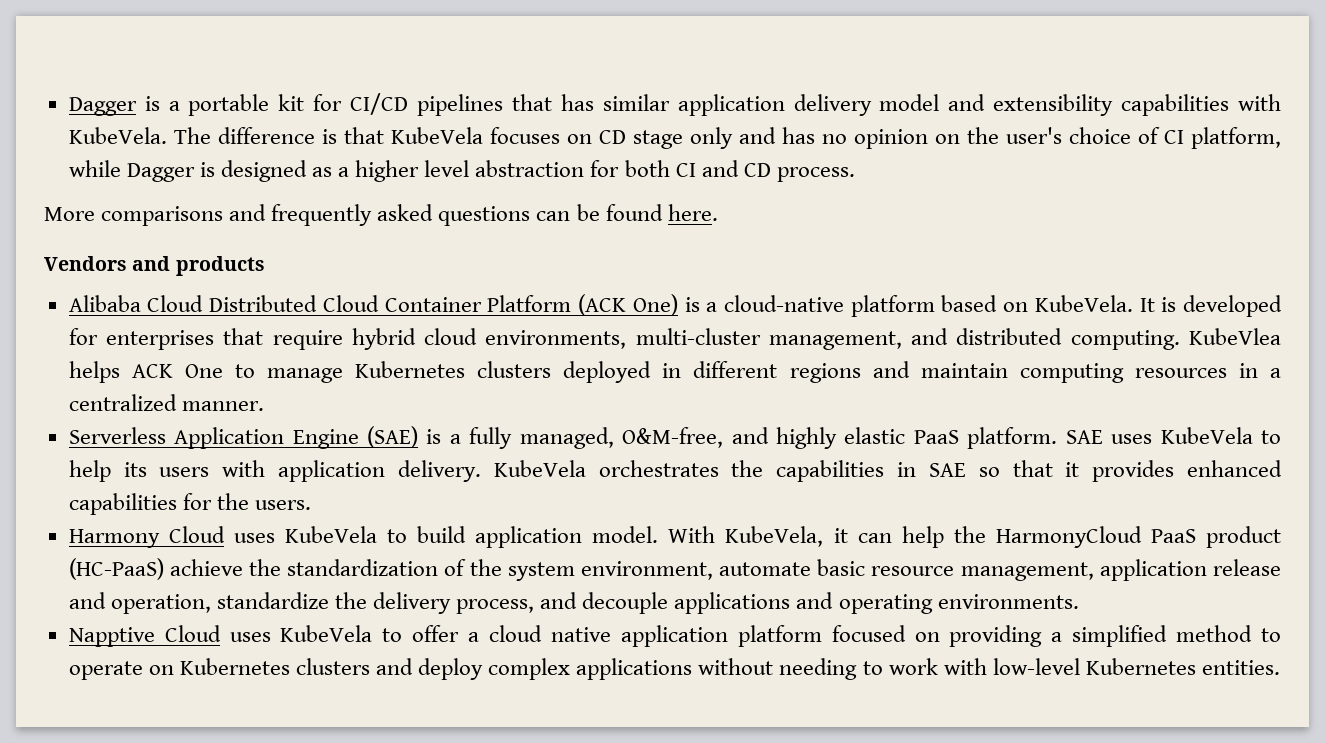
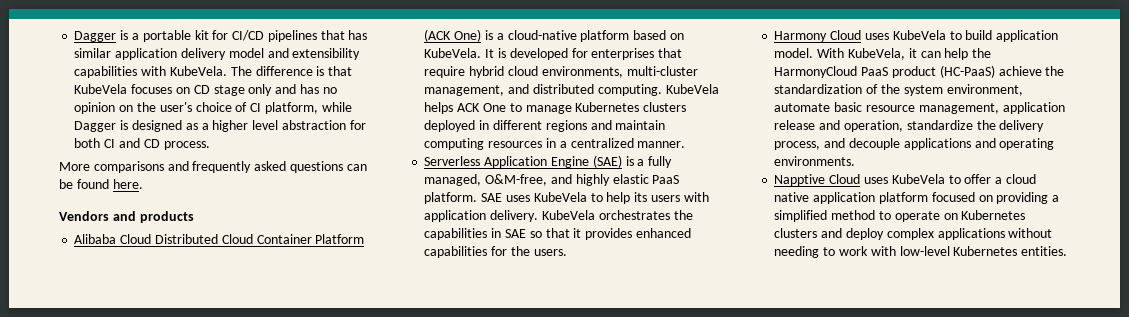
[1189,328,1281,345] KubeVlea -> [665,84,719,94] KubeVela

